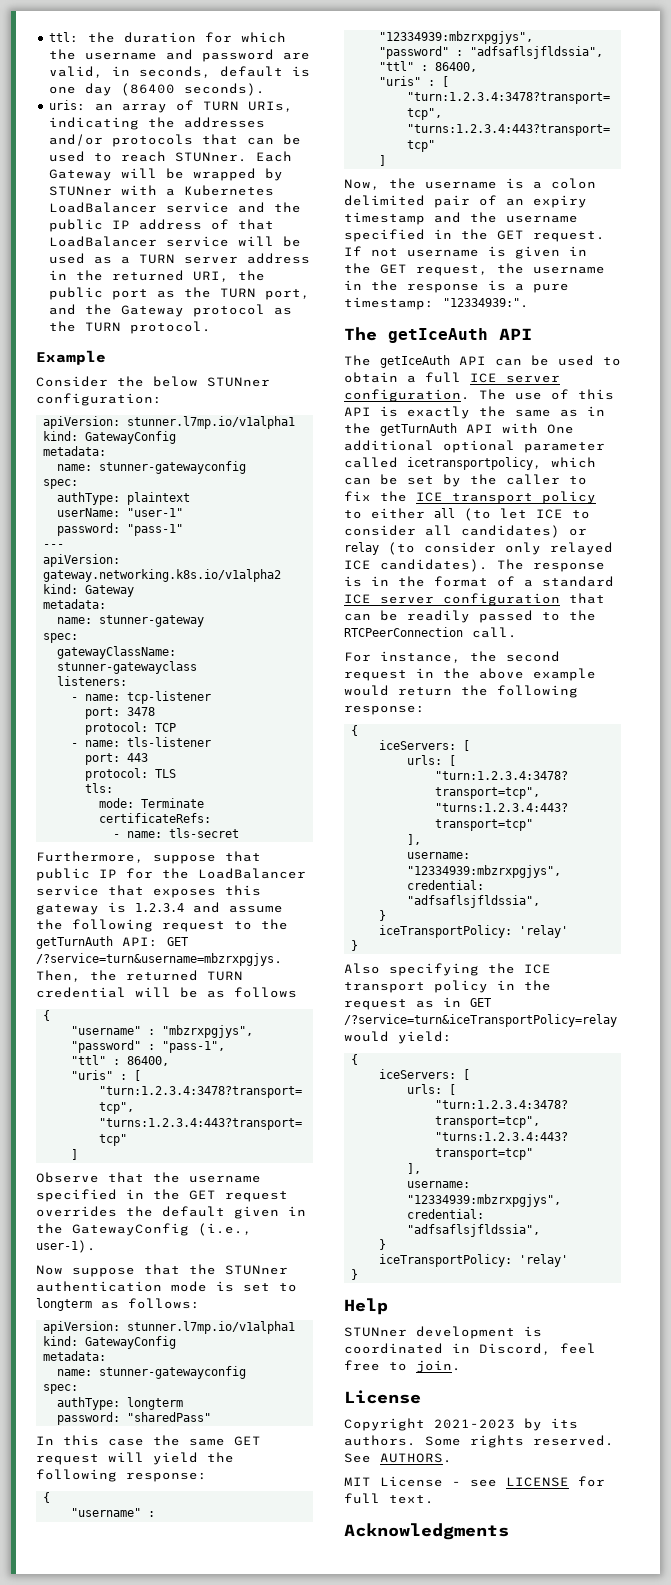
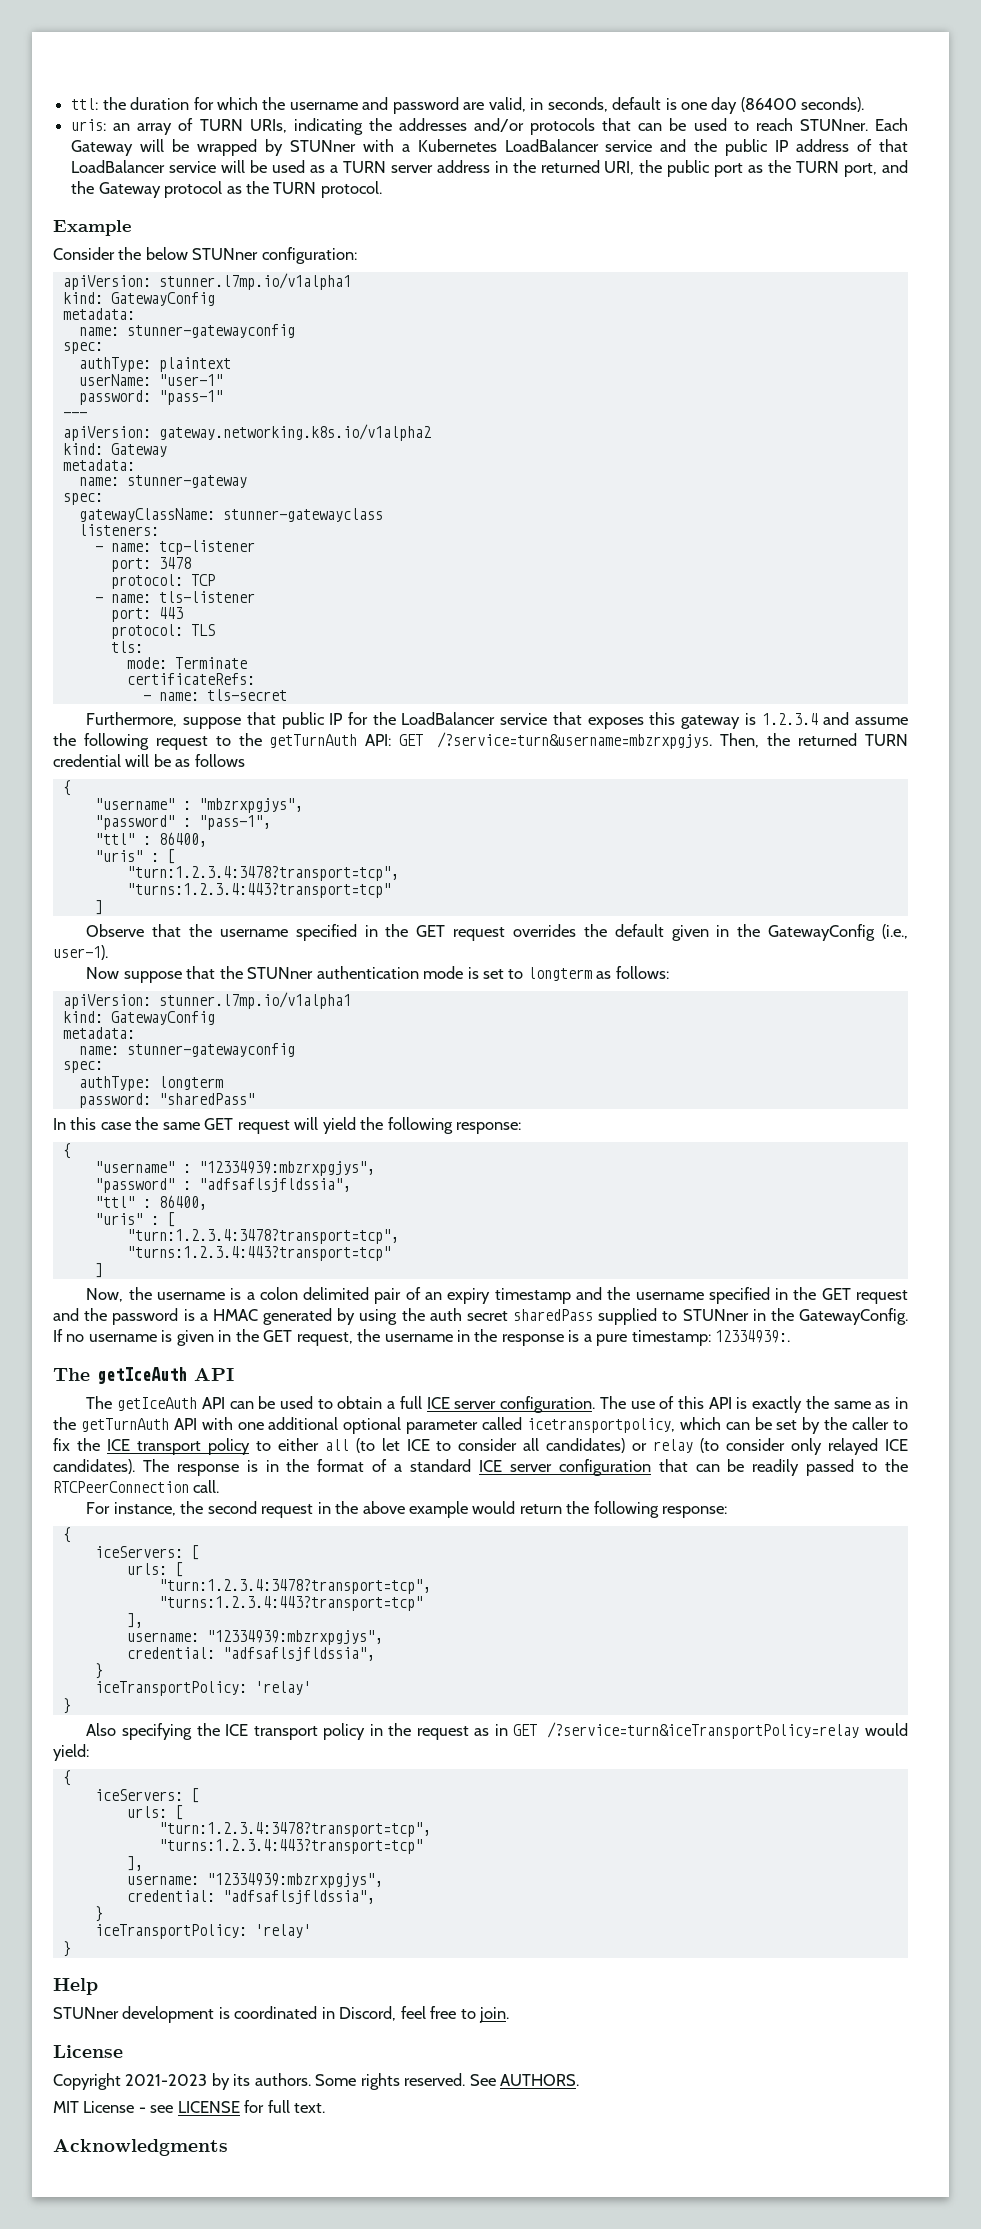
[533,231,605,242] [344,246,398,257] request. If not -> [856,1290,909,1304] [53,1308,908,1325] [53,1329,85,1342] request and the password is a HMAC generated by using the auth secret sharedPass supplied to STUNner in the GatewayConfig. If no
[443,298,529,308] "12334939:". -> [715,1330,791,1343] 12334939:.
[547,424,574,434] One -> [237,1422,264,1430] one

